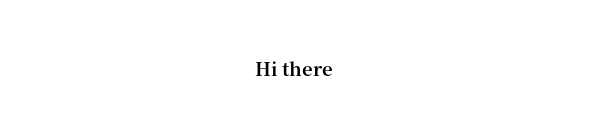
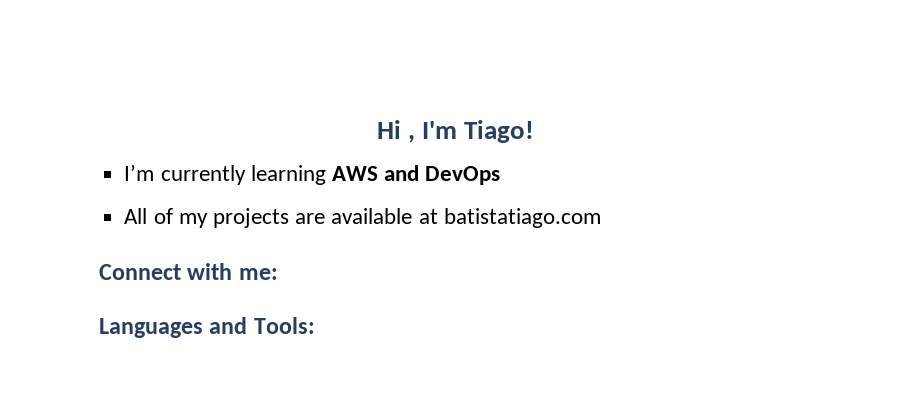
[281,61,333,76] there -> [407,120,535,143] [124,164,501,185] [124,208,601,228] [99,263,278,280] [99,317,315,338] , I'm Tiago! // I’m currently learning AWS and DevOps // All of my projects are available at batistatiago.com // Connect with me: // Languages and Tools:

